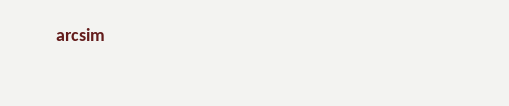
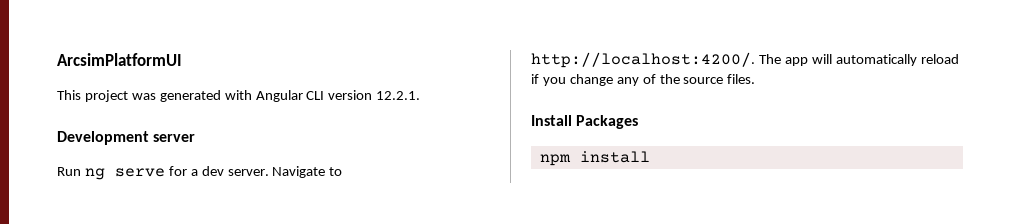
[56,28,105,41] arcsim -> [57,53,182,66] [57,90,421,102] [57,131,196,145] [57,166,343,180] [531,52,959,68] [531,74,756,86] [531,115,639,129] [539,151,650,166] ArcsimPlatformUI // This project was generated with Angular CLI version 12.2.1. // Development server // Run ng serve for a dev server. Navigate to http://localhost:4200/. The app will automatically reload if you change any of the source files. // Install Packages // npm install

